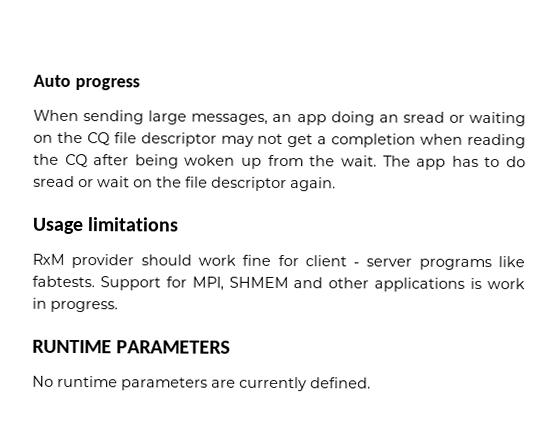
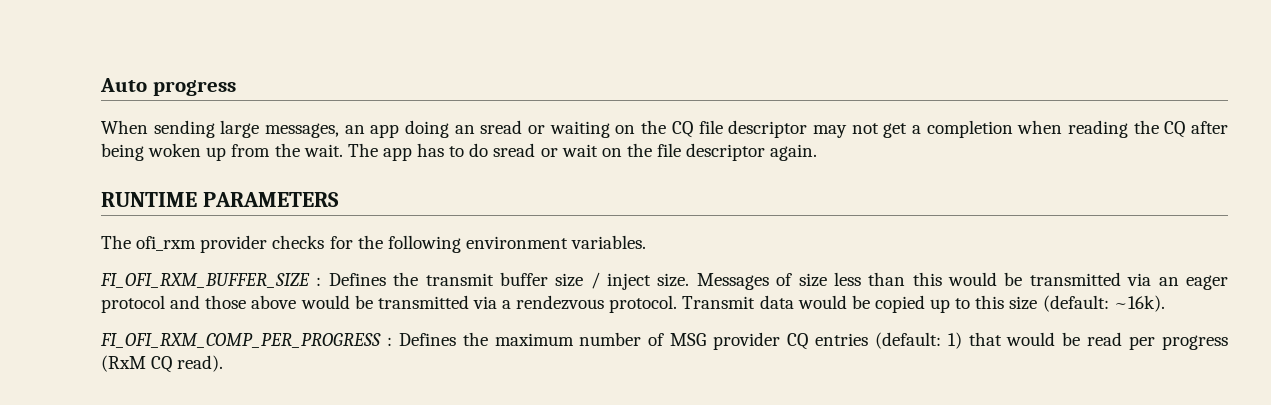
[32,217,180,235] [32,253,525,271] [32,275,526,292] [32,297,118,313] [32,339,231,354] [32,375,371,392] Usage limitations // RxM provider should work fine for client - server programs like fabtests. Support for MPI, SHMEM and other applications is work in progress. // RUNTIME PARAMETERS // No runtime parameters are currently defined. -> [101,192,339,207] [101,235,647,253] [100,272,1229,290] [101,295,1165,313] [100,332,1229,350] [101,355,224,373] RUNTIME PARAMETERS // The ofi_rxm provider checks for the following environment variables. // FI_OFI_RXM_BUFFER_SIZE : Defines the transmit buffer size / inject size. Messages of size less than this would be transmitted via an eager protocol and those above would be transmitted via a rendezvous protocol. Transmit data would be copied up to this size (default: ~16k). // FI_OFI_RXM_COMP_PER_PROGRESS : Defines the maximum number of MSG provider CQ entries (default: 1) that would be read per progress (RxM CQ read).

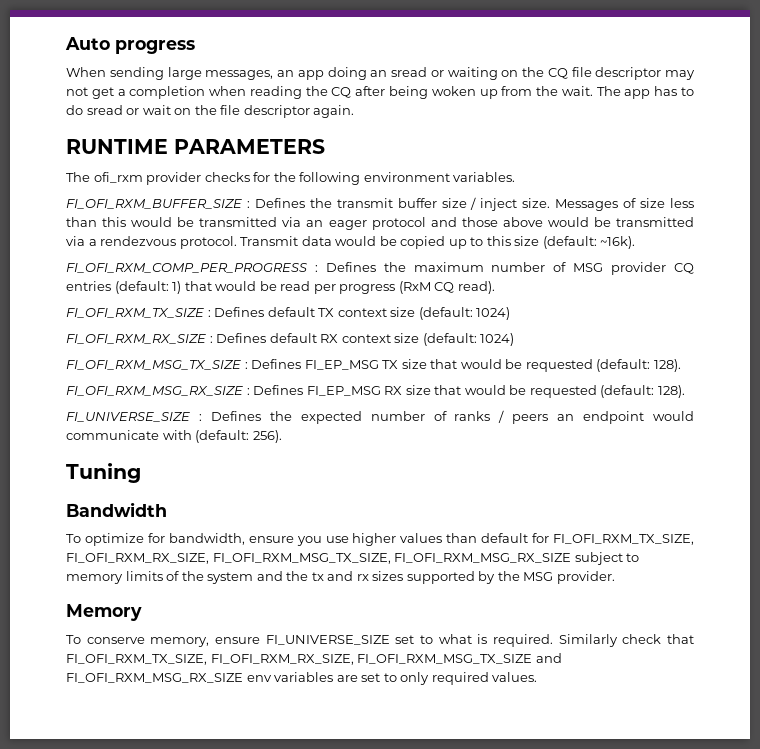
(224, 363) none -> [66,307,511,320] [66,333,515,346] [66,359,681,372] [66,385,685,398] [66,410,694,424] [66,430,282,443] [66,463,141,483] [66,502,167,517] [66,533,695,546] [66,552,640,565] [66,571,615,584] [66,604,142,621] [66,634,694,647] [66,653,562,665] [66,672,538,685] // FI_OFI_RXM_TX_SIZE : Defines default TX context size (default: 1024) // FI_OFI_RXM_RX_SIZE : Defines default RX context size (default: 1024) // FI_OFI_RXM_MSG_TX_SIZE : Defines FI_EP_MSG TX size that would be requested (default: 128). // FI_OFI_RXM_MSG_RX_SIZE : Defines FI_EP_MSG RX size that would be requested (default: 128). // FI_UNIVERSE_SIZE : Defines the expected number of ranks / peers an endpoint would communicate with (default: 256). // Tuning // Bandwidth // To optimize for bandwidth, ensure you use higher values than default for FI_OFI_RXM_TX_SIZE, FI_OFI_RXM_RX_SIZE, FI_OFI_RXM_MSG_TX_SIZE, FI_OFI_RXM_MSG_RX_SIZE subject to memory limits of the system and the tx and rx sizes supported by the MSG provider. // Memory // To conserve memory, ensure FI_UNIVERSE_SIZE set to what is required. Similarly check that FI_OFI_RXM_TX_SIZE, FI_OFI_RXM_RX_SIZE, FI_OFI_RXM_MSG_TX_SIZE and FI_OFI_RXM_MSG_RX_SIZE env variables are set to only required values.

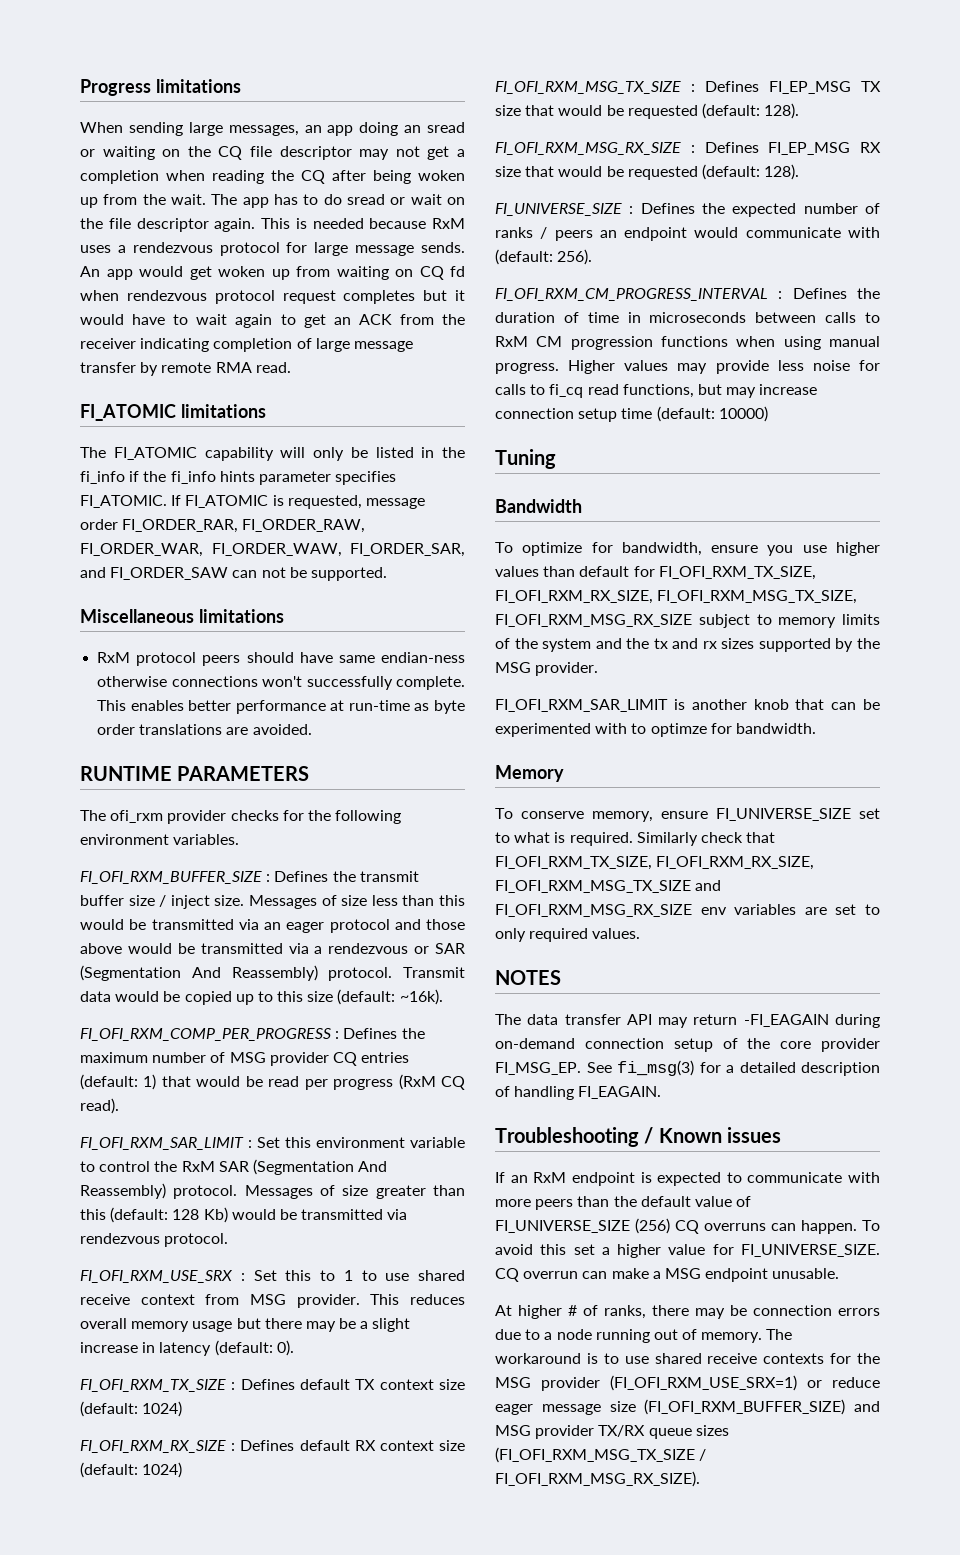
[65,37,195,54] Auto progress -> [80,79,241,96] Progress limitations
(355, 111) none -> [261,218,465,229] [80,242,465,256] [80,266,465,280] [80,290,465,304] [80,314,465,328] [80,338,413,352] [80,362,291,376] [80,404,266,421] [80,447,465,461] [80,471,397,485] [80,495,425,509] [80,519,366,533] [80,543,465,557] [80,567,387,581] [80,609,284,623] [97,652,465,666] [97,676,465,690] [97,700,465,714] [97,724,312,735] This is needed because RxM uses a rendezvous protocol for large message sends. An app would get woken up from waiting on CQ fd when rendezvous protocol request completes but it would have to wait again to get an ACK from the receiver indicating completion of large message transfer by remote RMA read. // FI_ATOMIC limitations // The FI_ATOMIC capability will only be listed in the fi_info if the fi_info hints parameter specifies FI_ATOMIC. If FI_ATOMIC is requested, message order FI_ORDER_RAR, FI_ORDER_RAW, FI_ORDER_WAR, FI_ORDER_WAW, FI_ORDER_SAR, and FI_ORDER_SAW can not be supported. // Miscellaneous limitations // RxM protocol peers should have same endian-ness otherwise connections won't successfully complete. This enables better performance at run-time as byte order translations are avoided.
(177, 241) none -> [414,943,465,954] [80,965,318,981] or SAR (Segmentation And Reassembly)
(495, 287) none -> [80,1137,465,1150] [80,1159,388,1175] [80,1183,465,1199] [80,1207,408,1223] [80,1233,229,1247] [80,1270,465,1283] [80,1294,465,1308] [80,1318,411,1332] [80,1340,294,1356] // FI_OFI_RXM_SAR_LIMIT : Set this environment variable to control the RxM SAR (Segmentation And Reassembly) protocol. Messages of size greater than this (default: 128 Kb) would be transmitted via rendezvous protocol. // FI_OFI_RXM_USE_SRX : Set this to 1 to use shared receive context from MSG provider. This reduces overall memory usage but there may be a slight increase in latency (default: 0).
(282, 436) none -> [495,288,880,301] [495,312,880,323] [495,336,880,350] [495,360,880,374] [495,384,818,398] [495,406,768,422] // FI_OFI_RXM_CM_PROGRESS_INTERVAL : Defines the duration of time in microseconds between calls to RxM CM progression functions when using manual progress. Higher values may provide less noise for calls to fi_cq read functions, but may increase connection setup time (default: 10000)
(615, 577) none -> [495,699,880,712] [495,723,816,737] // FI_OFI_RXM_SAR_LIMIT is another knob that can be experimented with to optimze for bandwidth.
(538, 677) none -> [495,970,561,985] [495,1014,880,1028] [495,1038,880,1052] [495,1060,880,1076] [495,1086,662,1100] [495,1127,781,1147] [495,1172,880,1186] [495,1196,752,1210] [495,1218,880,1234] [495,1244,880,1258] [495,1268,840,1282] [495,1305,880,1319] [495,1329,793,1343] [495,1353,880,1364] [495,1375,880,1391] [495,1399,880,1415] [495,1425,729,1439] [495,1447,707,1463] [495,1471,700,1487] // NOTES // The data transfer API may return -FI_EAGAIN during on-demand connection setup of the core provider FI_MSG_EP. See fi_msg(3) for a detailed description of handling FI_EAGAIN. // Troubleshooting / Known issues // If an RxM endpoint is expected to communicate with more peers than the default value of FI_UNIVERSE_SIZE (256) CQ overruns can happen. To avoid this set a higher value for FI_UNIVERSE_SIZE. CQ overrun can make a MSG endpoint unusable. // At higher # of ranks, there may be connection errors due to a node running out of memory. The workaround is to use shared receive contexts for the MSG provider (FI_OFI_RXM_USE_SRX=1) or reduce eager message size (FI_OFI_RXM_BUFFER_SIZE) and MSG provider TX/RX queue sizes (FI_OFI_RXM_MSG_TX_SIZE / FI_OFI_RXM_MSG_RX_SIZE).

